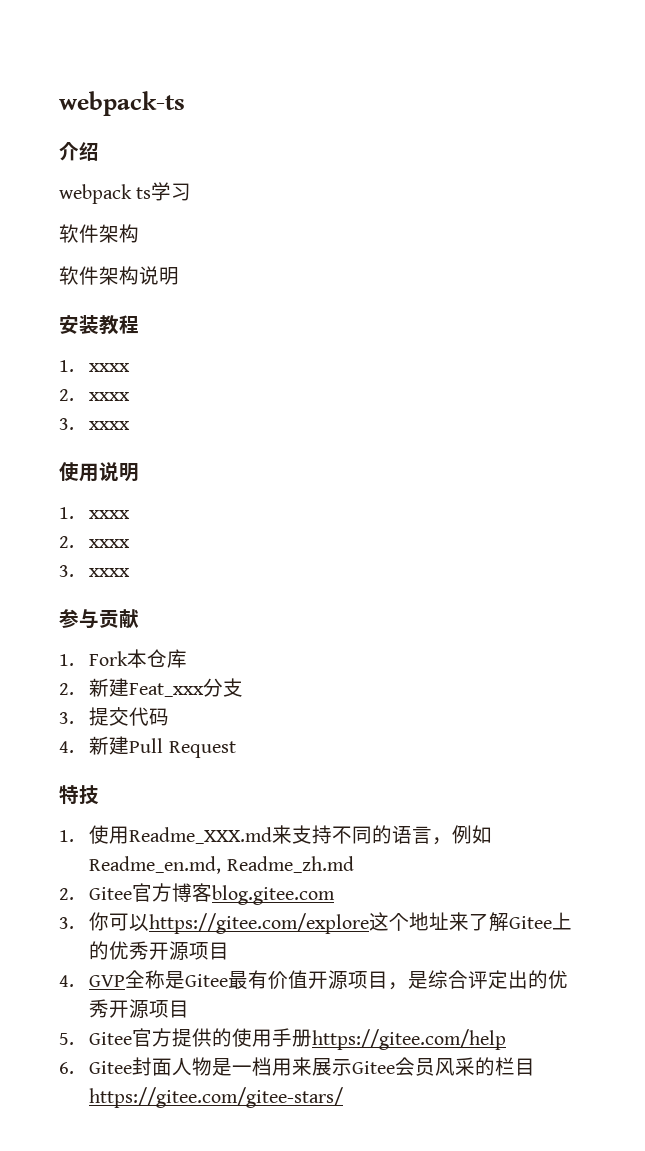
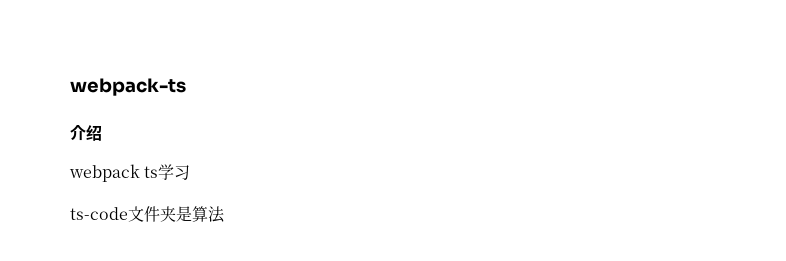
[59,224,139,243] [59,266,179,285] [59,315,139,335] [59,360,131,372] [59,389,131,401] [59,418,131,430] [59,462,139,482] [59,507,131,519] [59,536,131,548] [59,565,131,577] [59,609,139,629] [59,649,188,668] [59,678,244,697] [59,707,170,726] [59,736,236,758] [59,785,99,805] [59,825,493,845] [89,856,354,874] [59,883,336,905] [59,912,573,934] [89,941,230,961] [59,970,569,990] [89,999,190,1019] [59,1028,507,1050] [59,1057,536,1076] [89,1087,344,1108] 软件架构 // 软件架构说明 // 安装教程 // 1. xxxx // 2. xxxx // 3. xxxx // 使用说明 // 1. xxxx // 2. xxxx // 3. xxxx // 参与贡献 // 1. Fork本仓库 // 2.新建Feat_xxx分支 // 3.提交代码 // 4.新建Pull Request // 特技 // 1.使用Readme_XXX.md来支持不同的语言，例如Readme_en.md, Readme_zh.md // 2. Gitee官方博客blog.gitee.com // 3.你可以https://gitee.com/explore这个地址来了解Gitee上的优秀开源项目 // 4. GVP全称是Gitee最有价值开源项目，是综合评定出的优秀开源项目 // 5. Gitee官方提供的使用手册https://gitee.com/help // 6. Gitee封面人物是一档用来展示Gitee会员风采的栏目https://gitee.com/gitee-stars/ -> [70,206,225,223] ts-code文件夹是算法

